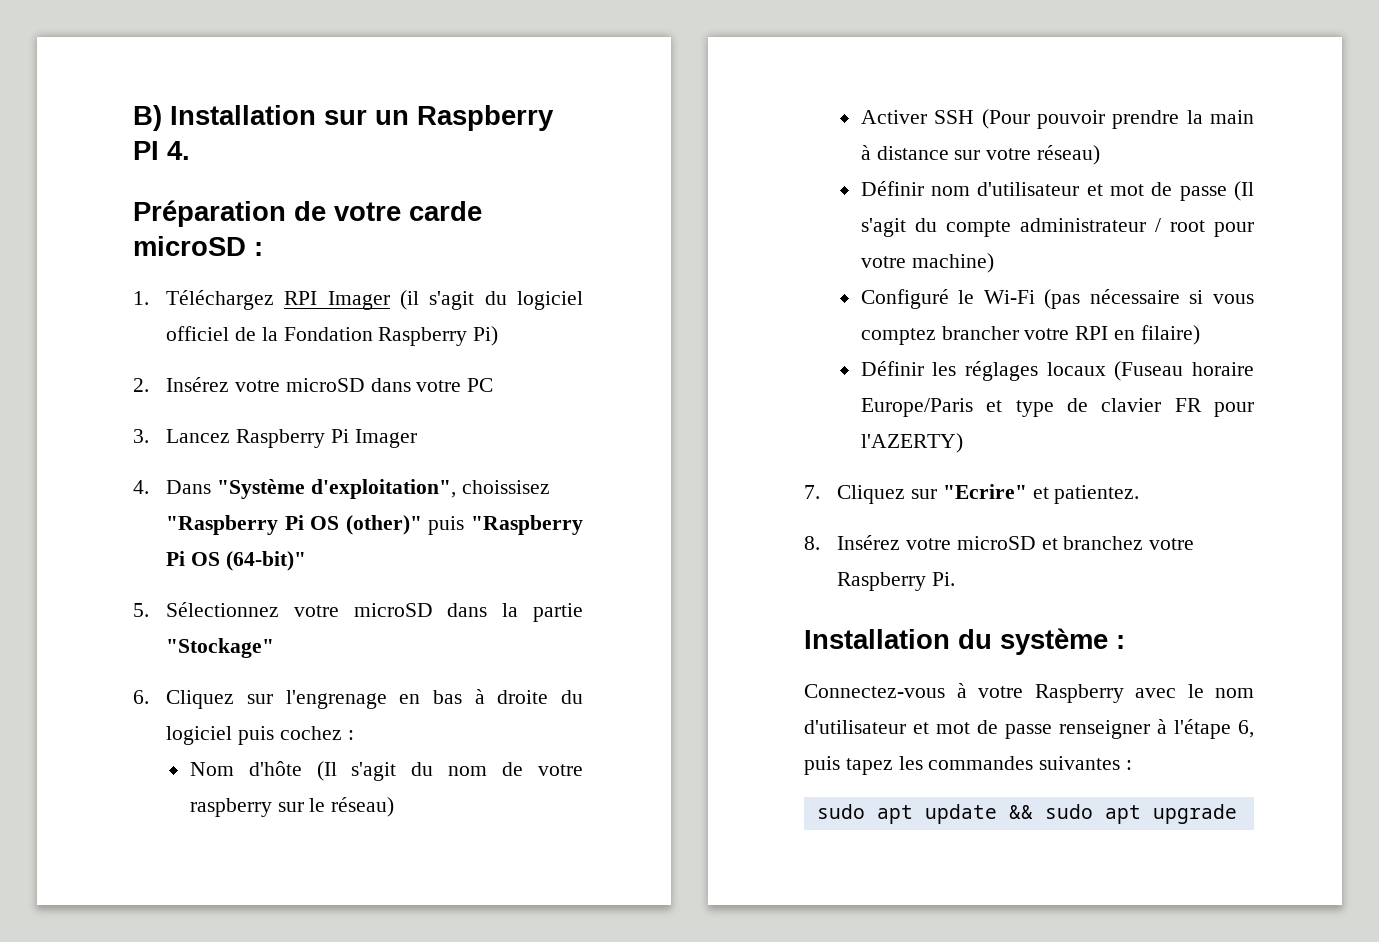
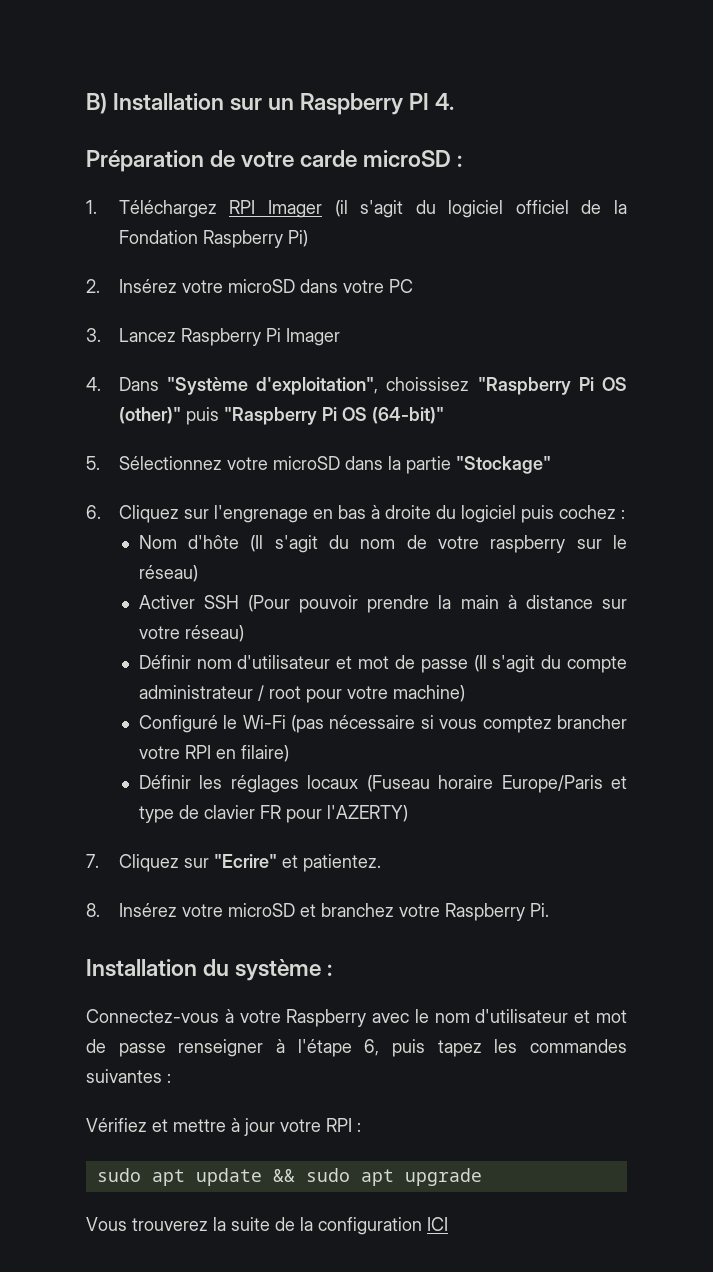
(1133, 765) none -> [86,1118,361,1136] // Vérifiez et mettre à jour votre RPI :
(1237, 814) none -> [86,1217,448,1235] // Vous trouverez la suite de la configuration ICI

